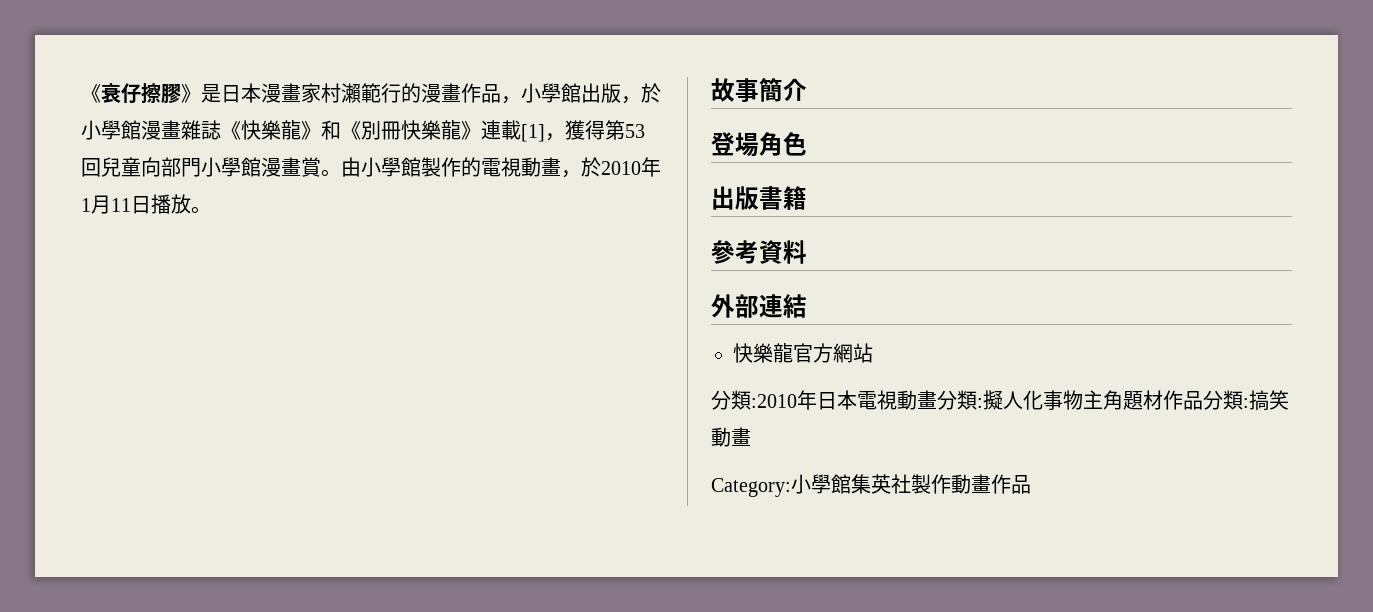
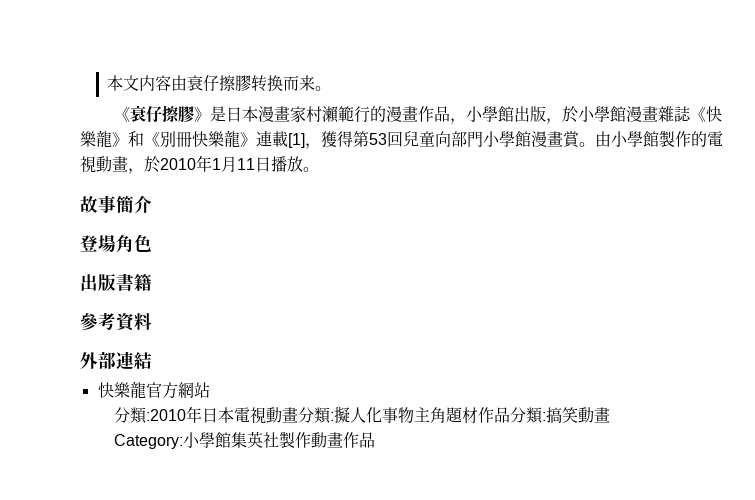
(81, 93) none -> [107,75,332,92] 本文内容由衰仔擦膠转换而来。 //

